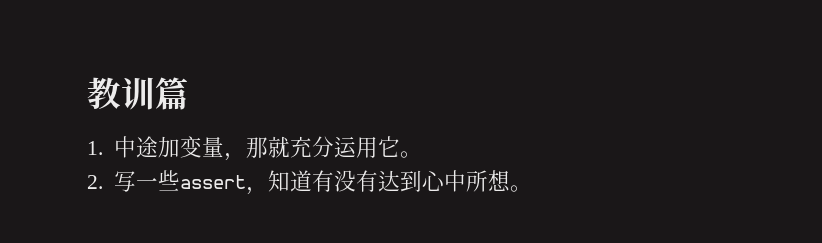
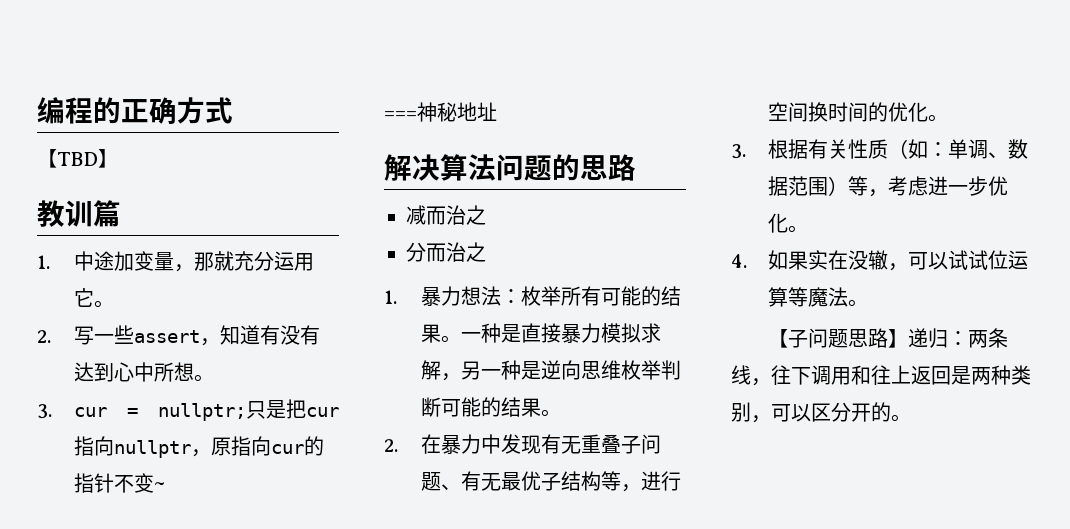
(87, 93) none -> [37,97,233,124] [37,149,118,168] 编程的正确方式 // 【TBD】 //
(532, 188) none -> [37,399,339,421] [74,436,325,458] [74,473,166,493] [384,102,497,122] [384,154,636,181] [406,205,486,225] [406,242,486,262] [384,286,682,306] [421,323,662,343] [421,360,682,381] [421,397,562,417] [384,434,662,454] [421,471,682,492] [768,102,949,122] [731,139,1029,159] [768,176,1009,197] [768,213,809,233] [731,250,1029,271] [768,287,869,307] [768,328,1009,348] [731,365,1031,386] [731,402,911,423] // 3. cur = nullptr;只是把cur指向nullptr，原指向cur的指针不变~ // ===神秘地址 // 解决算法问题的思路 // 减而治之 // 分而治之 // 1.暴力想法：枚举所有可能的结果。一种是直接暴力模拟求解，另一种是逆向思维枚举判断可能的结果。 // 2.在暴力中发现有无重叠子问题、有无最优子结构等，进行空间换时间的优化。 // 3.根据有关性质（如：单调、数据范围）等，考虑进一步优化。 // 4.如果实在没辙，可以试试位运算等魔法。 // 【子问题思路】递归：两条线，往下调用和往上返回是两种类别，可以区分开的。

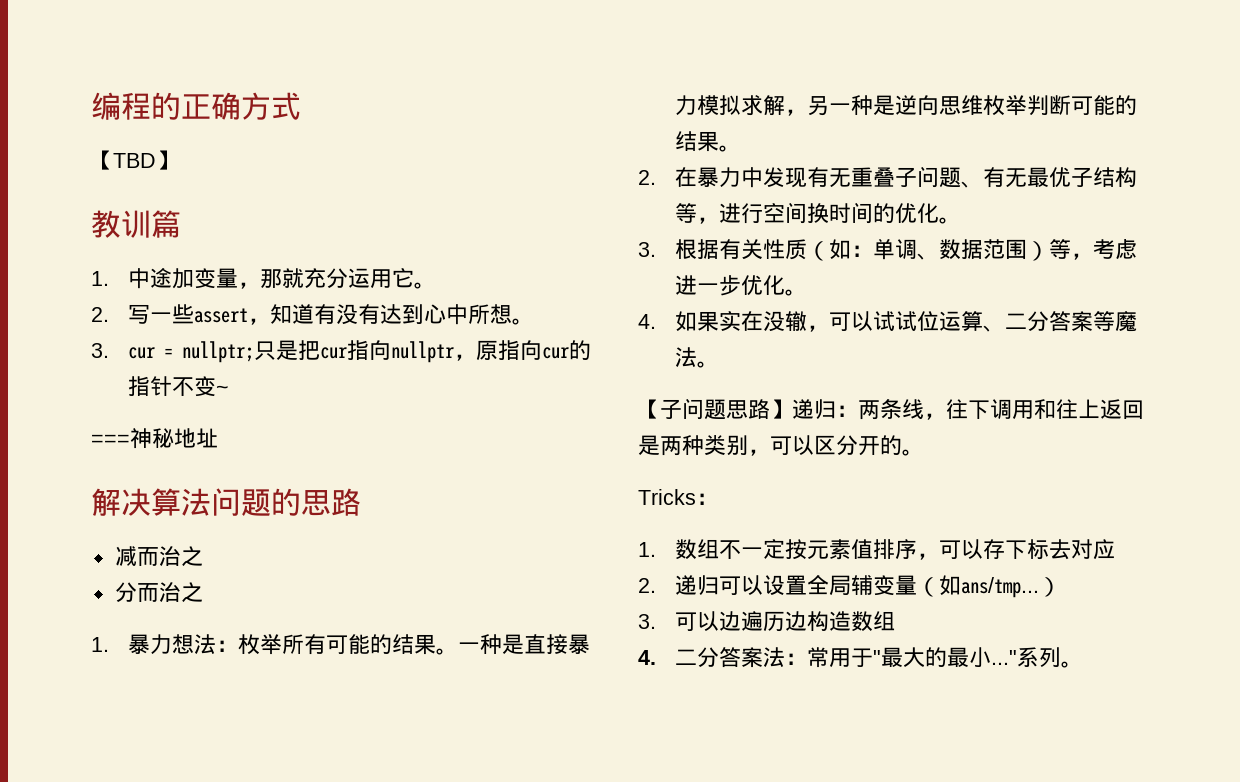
(789, 297) none -> [983,311,1094,332] 、二分答案
(911, 418) none -> [638,489,718,505] [638,539,1116,560] [638,574,1062,598] [638,611,896,632] [638,647,1084,668] // Tricks： // 1.数组不一定按元素值排序，可以存下标去对应 // 2.递归可以设置全局辅变量（如ans/tmp...） // 3.可以边遍历边构造数组 // 4.二分答案法：常用于"最大的最小..."系列。

